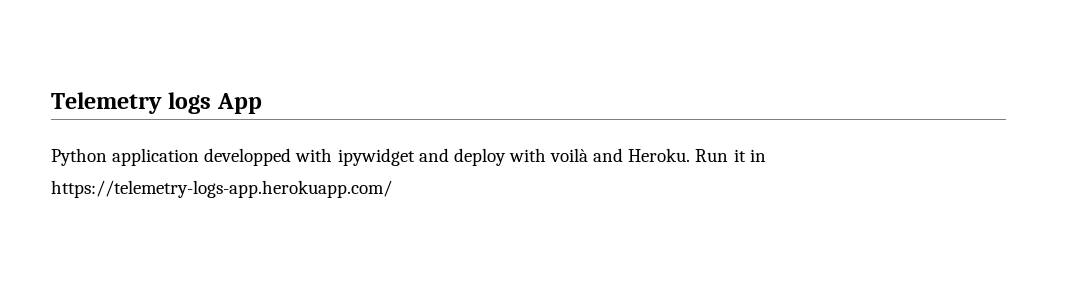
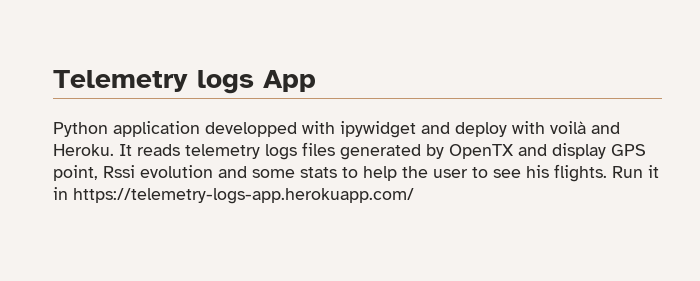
(691, 155) none -> [119,142,646,160] [53,164,607,182] It reads telemetry logs files generated by OpenTX and display GPS point, Rssi evolution and some stats to help the user to see his flights.

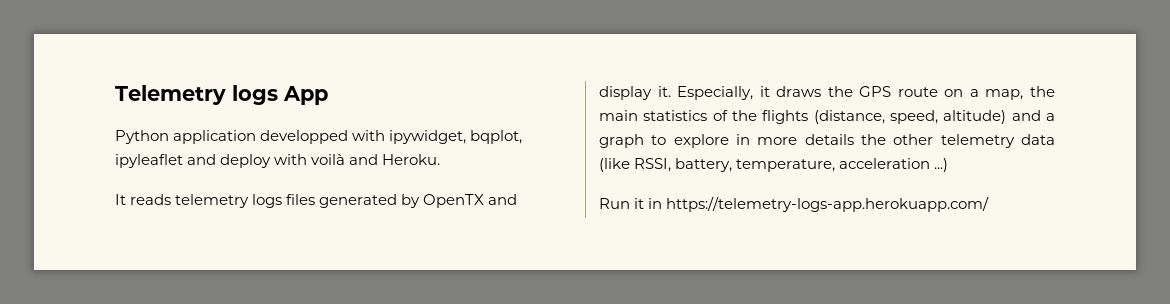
[340,121,416,138] ipywidget -> [389,130,523,144] [115,154,183,168] ipywidget, bqplot, ipyleaflet
(114, 150) none -> (441, 159) //
[611,144,646,156] [53,164,607,182] GPS point, Rssi evolution and some stats to help the user to see his flights. -> [657,86,1055,100] [599,110,1055,124] [599,134,1055,148] [599,158,949,172] it. Especially, it draws the GPS route on a map, the main statistics of the flights (distance, speed, altitude) and a graph to explore in more details the other telemetry data (like RSSI, battery, temperature, acceleration ...) //

